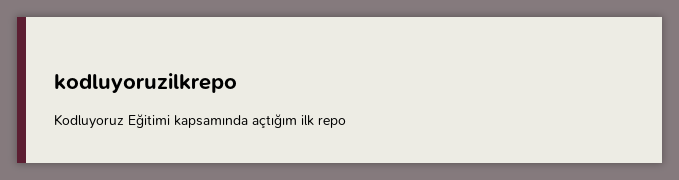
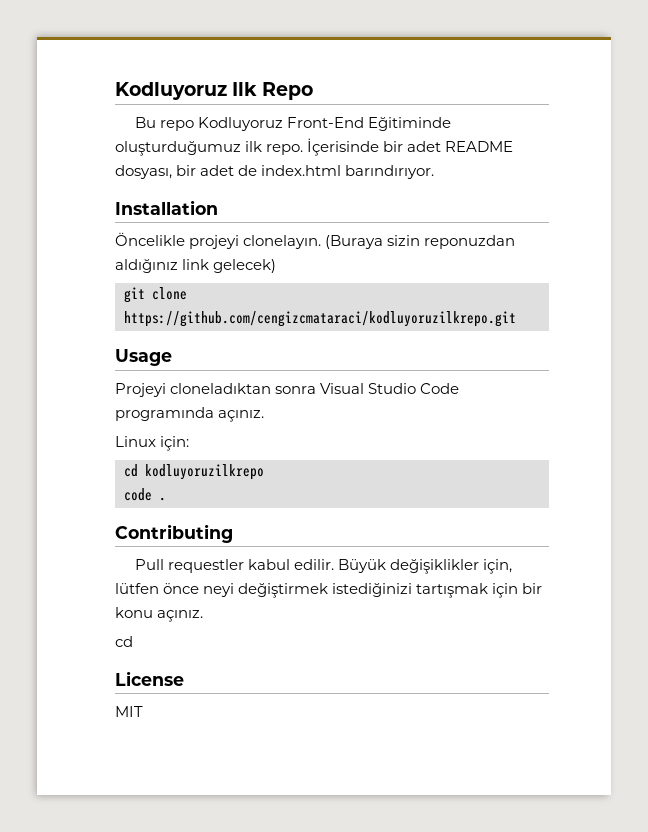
[54,73,237,93] [54,114,346,129] kodluyoruzilkrepo // Kodluyoruz Eğitimi kapsamında açtığım ilk repo -> [115,82,314,100] [135,117,452,131] [115,138,514,156] [115,165,435,179] [115,200,218,215] [115,232,516,249] [115,259,277,273] [124,287,187,303] [124,311,516,327] [115,349,172,366] [115,383,460,397] [115,407,265,422] [115,436,190,451] [124,464,264,480] [124,488,166,501] [115,524,233,543] [135,559,513,574] [115,583,543,598] [115,607,204,622] [115,636,133,647] [115,671,184,686] [115,706,143,717] Kodluyoruz Ilk Repo // Bu repo Kodluyoruz Front-End Eğitiminde oluşturduğumuz ilk repo. İçerisinde bir adet README dosyası, bir adet de index.html barındırıyor. // Installation // Öncelikle projeyi clonelayın. (Buraya sizin reponuzdan aldığınız link gelecek) // git clone https://github.com/cengizcmataraci/kodluyoruzilkrepo.git // Usage // Projeyi cloneladıktan sonra Visual Studio Code programında açınız. // Linux için: // cd kodluyoruzilkrepo // code . // Contributing // Pull requestler kabul edilir. Büyük değişiklikler için, lütfen önce neyi değiştirmek istediğinizi tartışmak için bir konu açınız. // cd // License // MIT

